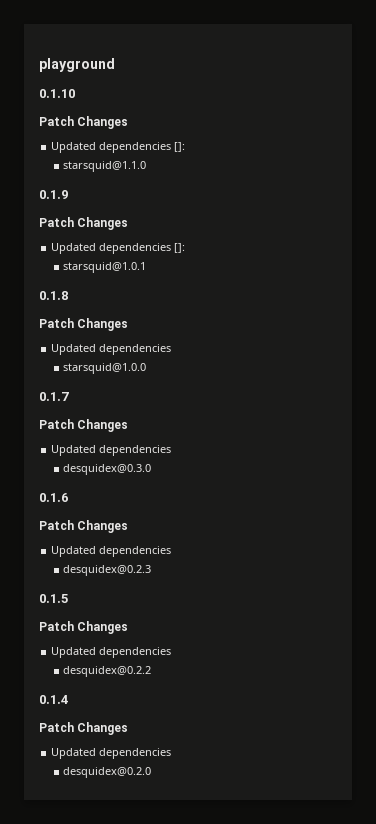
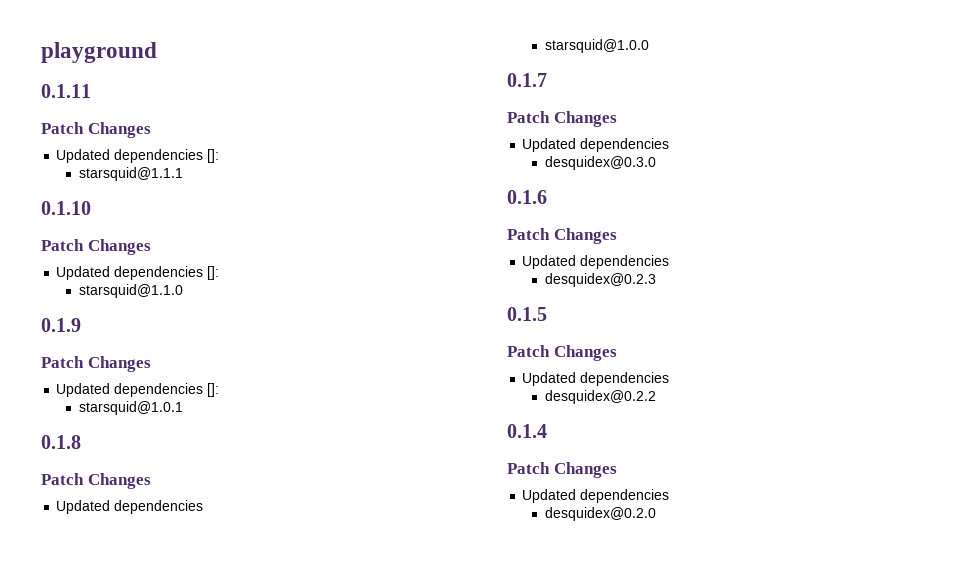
(115, 65) none -> [41,84,91,98] [41,122,151,138] [56,149,220,163] [78,167,183,181] // 0.1.11 // Patch Changes // Updated dependencies []: // starsquid@1.1.1

